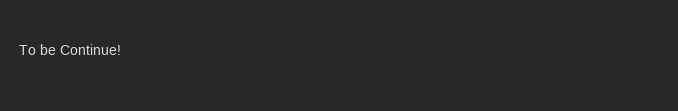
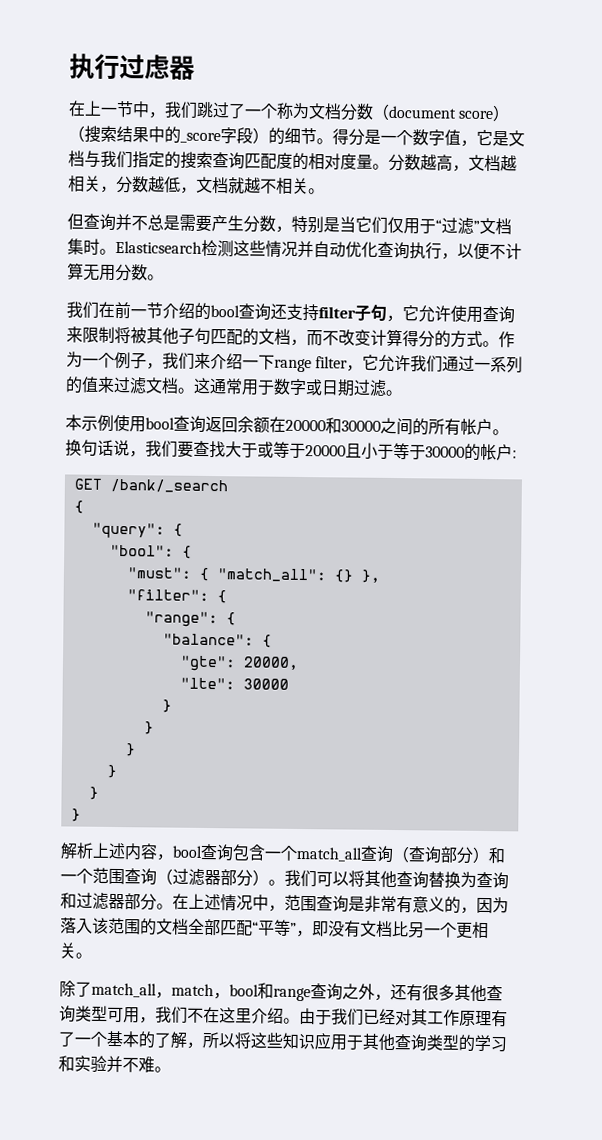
[19,44,121,55] To be Continue! -> [69,53,195,81] [68,100,511,122] [68,125,525,147] [68,150,517,172] [68,175,325,195] [67,213,512,235] [67,238,522,261] [67,262,164,282] [66,301,515,324] [66,326,515,348] [66,351,524,374] [65,376,402,397] [65,414,509,436] [65,439,517,461] [73,478,228,494] [73,500,84,514] [91,522,183,539] [109,544,192,559] [126,567,381,583] [126,589,227,604] [144,611,236,628] [162,633,272,648] [179,655,299,672] [179,677,289,690] [161,699,172,713] [143,721,154,735] [124,743,136,757] [106,764,117,779] [88,786,99,800] [70,808,81,822] [60,842,506,864] [60,867,509,890] [60,892,509,914] [60,917,489,939] [59,942,92,959] [59,980,503,1003] [59,1005,508,1028] [58,1030,507,1053] [58,1055,171,1073] 执行过虑器 // 在上一节中，我们跳过了一个称为文档分数（document score）（搜索结果中的_score字段）的细节。得分是一个数字值，它是文档与我们指定的搜索查询匹配度的相对度量。分数越高，文档越相关，分数越低，文档就越不相关。 // 但查询并不总是需要产生分数，特别是当它们仅用于“过滤”文档集时。Elasticsearch检测这些情况并自动优化查询执行，以便不计算无用分数。 // 我们在前一节介绍的bool查询还支持filter子句，它允许使用查询来限制将被其他子句匹配的文档，而不改变计算得分的方式。作为一个例子，我们来介绍一下range filter，它允许我们通过一系列的值来过滤文档。这通常用于数字或日期过滤。 // 本示例使用bool查询返回余额在20000和30000之间的所有帐户。换句话说，我们要查找大于或等于20000且小于等于30000的帐户: // GET /bank/_search // { // "query": { // "bool": { // "must": { "match_all": {} }, // "filter": { // "range": { // "balance": { // "gte": 20000, // "lte": 30000 // } // } // } // } // } // } // 解析上述内容，bool查询包含一个match_all查询（查询部分）和一个范围查询（过滤器部分）。我们可以将其他查询替换为查询和过滤器部分。在上述情况中，范围查询是非常有意义的，因为落入该范围的文档全部匹配“平等”，即没有文档比另一个更相关。 // 除了match_all，match，bool和range查询之外，还有很多其他查询类型可用，我们不在这里介绍。由于我们已经对其工作原理有了一个基本的了解，所以将这些知识应用于其他查询类型的学习和实验并不难。

